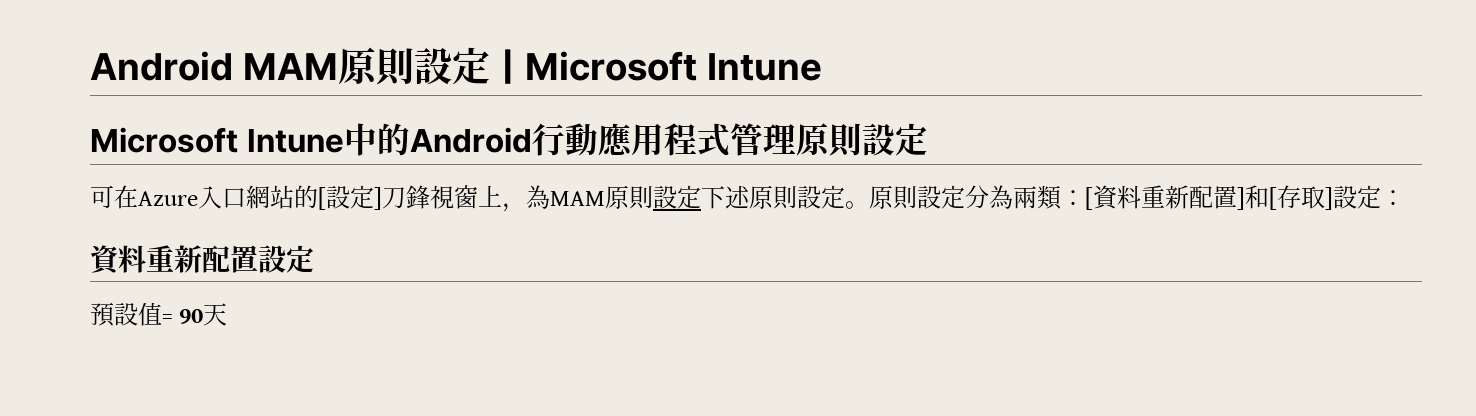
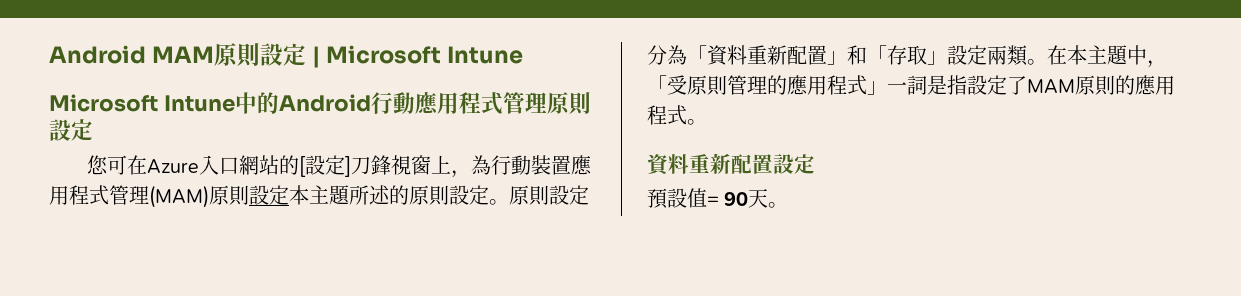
(928, 139) none -> [86,155,108,175] 您
[550,185,750,209] MAM原則設定下述 -> [490,155,592,175] [49,185,409,208] 行動裝置應用程式管理(MAM)原則設定本主題所述的
[1013,185,1405,210] 兩類：[資料重新配置]和[存取]設定： -> [687,45,1167,68] [647,75,1175,96] [647,105,707,125] 「資料重新配置」和「存取」設定兩類。在本主題中，「受原則管理的應用程式」一詞是指設定了MAM原則的應用程式。
(228, 314) none -> [768,202,789,208] 。

